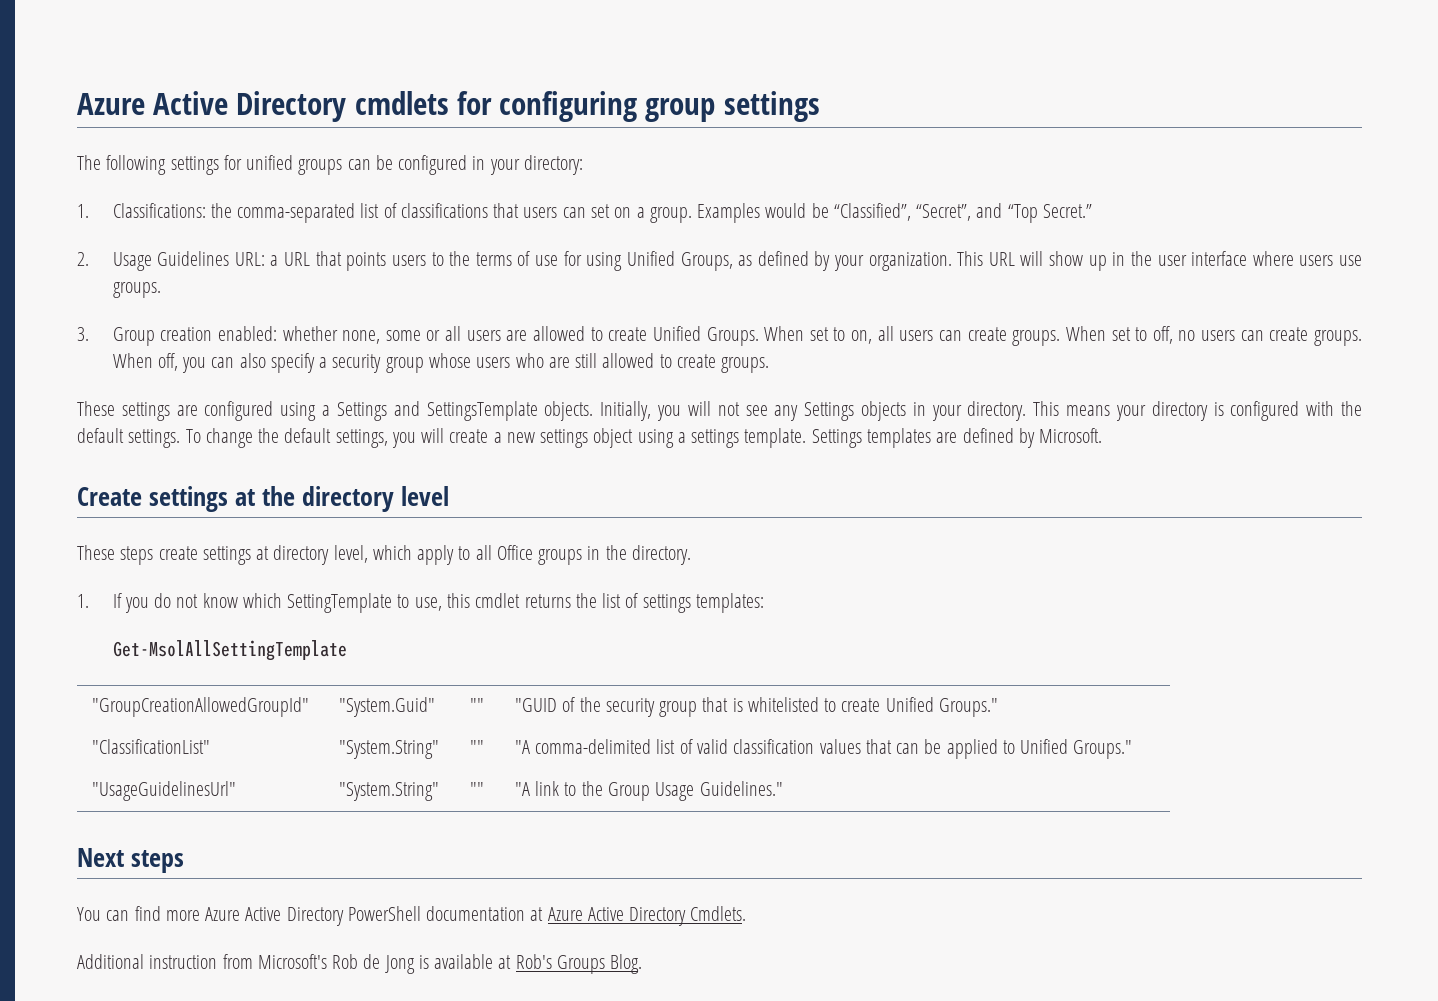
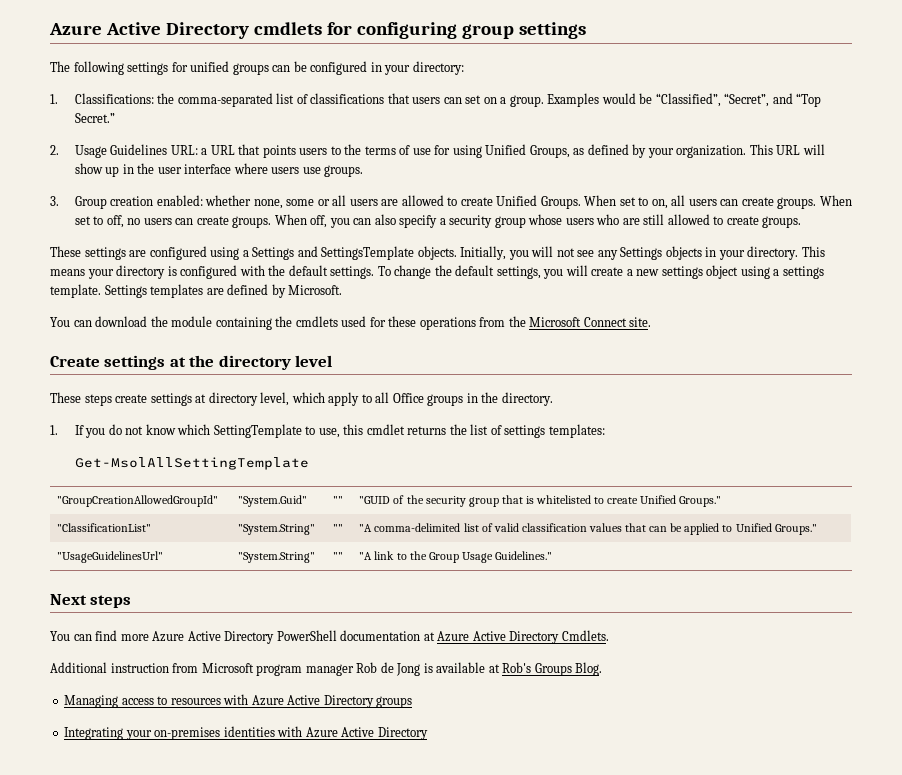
(1103, 435) none -> [50,316,652,330] // You can download the module containing the cmdlets used for these operations from the Microsoft Connect site.
[257,954,327,969] Microsoft's -> [201,663,354,676] Microsoft program manager
(643, 964) none -> [64,694,413,708] [64,726,428,740] // Managing access to resources with Azure Active Directory groups // Integrating your on-premises identities with Azure Active Directory

